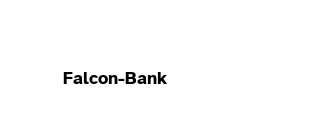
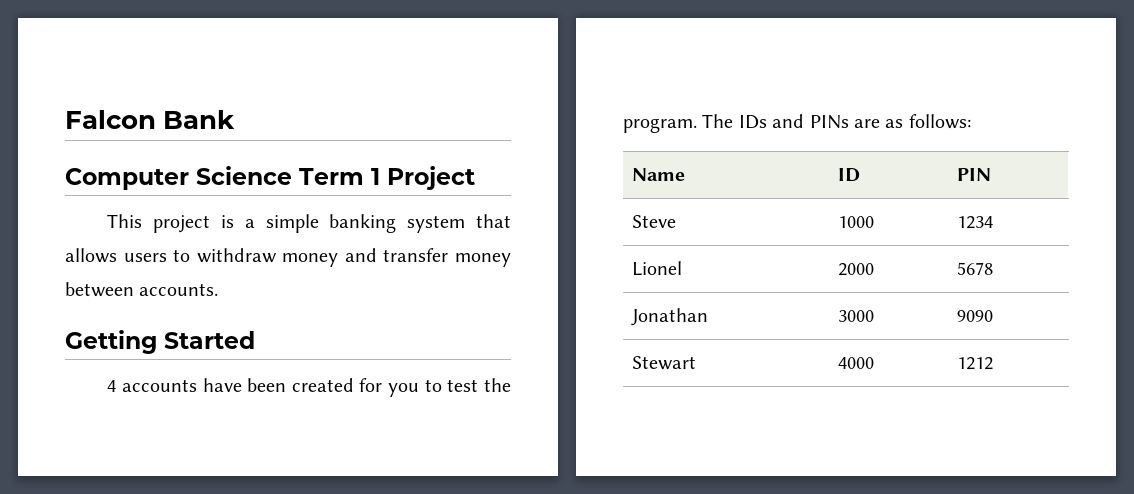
[63,72,168,84] Falcon-Bank -> [65,110,236,129] [65,166,475,190] [107,214,511,233] [65,248,511,267] [65,282,219,297] [65,330,255,354] [107,378,512,397] [623,114,971,133] [631,168,685,181] [837,168,860,182] [956,168,991,181] [631,215,676,228] [837,216,874,228] [956,216,993,229] [631,261,682,276] [837,263,874,276] [956,262,993,275] [630,308,708,326] [837,310,874,322] [956,310,993,322] [631,356,696,370] [837,357,874,369] [956,357,993,370] Falcon Bank // Computer Science Term 1 Project // This project is a simple banking system that allows users to withdraw money and transfer money between accounts. // Getting Started // 4 accounts have been created for you to test the program. The IDs and PINs are as follows: // Name | ID | PIN // Steve | 1000 | 1234 // Lionel | 2000 | 5678 // Jonathan | 3000 | 9090 // Stewart | 4000 | 1212

